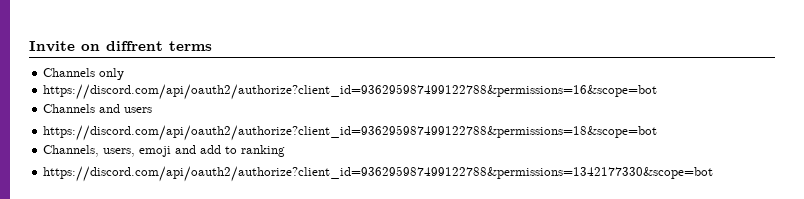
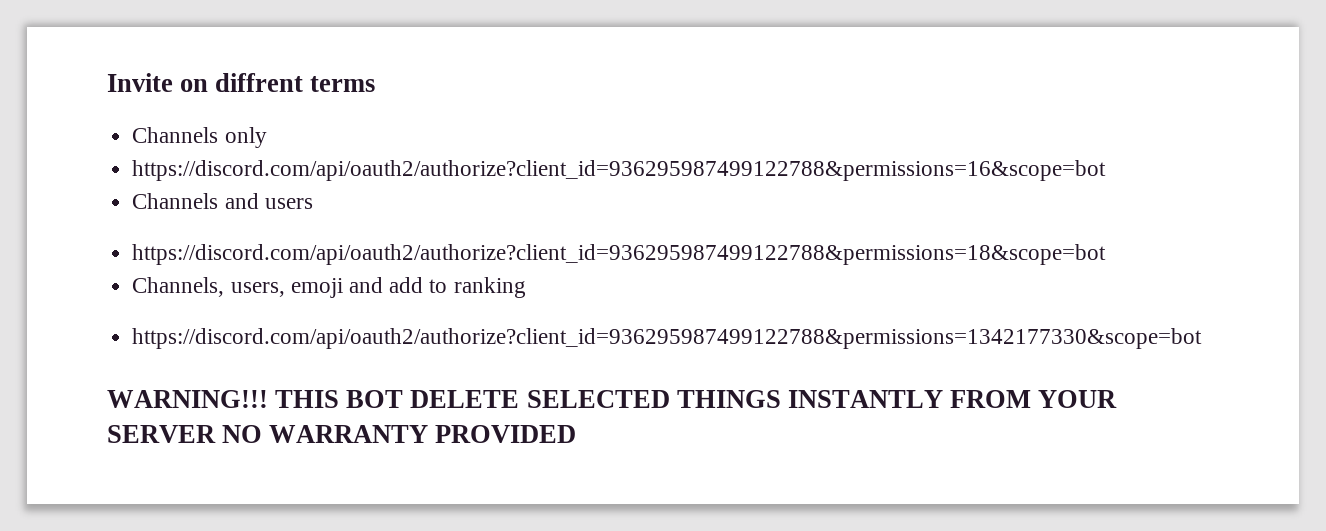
(714, 174) none -> [107,390,1118,408] [107,425,577,443] // WARNING!!! THIS BOT DELETE SELECTED THINGS INSTANTLY FROM YOUR SERVER NO WARRANTY PROVIDED

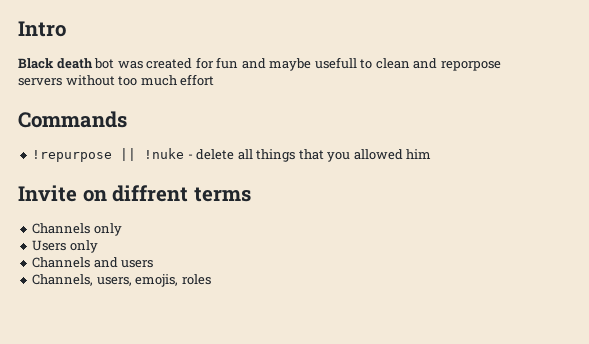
(107, 82) none -> [18,21,66,37] [18,57,501,71] [18,74,215,86] [18,111,127,128] [32,148,432,162] Intro // Black death bot was created for fun and maybe usefull to clean and reporpose servers without too much effort // Commands // !repurpose || !nuke - delete all things that you allowed him //
[132,160,1107,181] https://discord.com/api/oauth2/authorize?client_id=936295987499122788&permissions=16&scope=bot -> [32,240,98,253] Users only
[132,244,1107,265] // https://discord.com/api/oauth2/authorize?client_id=936295987499122788&permissions=18&scope=bot -> (154, 264) none
[290,277,526,298] [132,328,1203,349] [107,390,1118,408] [107,425,577,443] emoji and add to ranking // https://discord.com/api/oauth2/authorize?client_id=936295987499122788&permissions=1342177330&scope=bot // WARNING!!! THIS BOT DELETE SELECTED THINGS INSTANTLY FROM YOUR SERVER NO WARRANTY PROVIDED -> [135,274,211,287] emojis, roles

